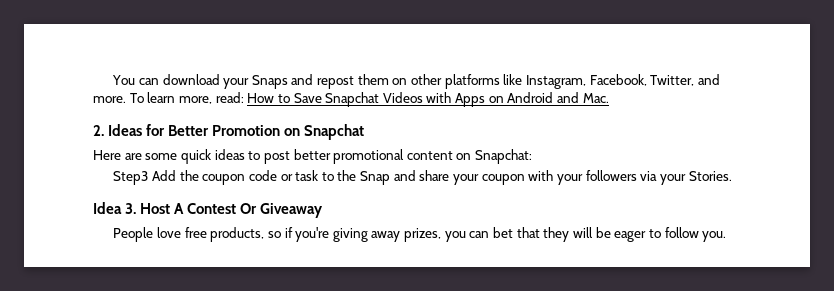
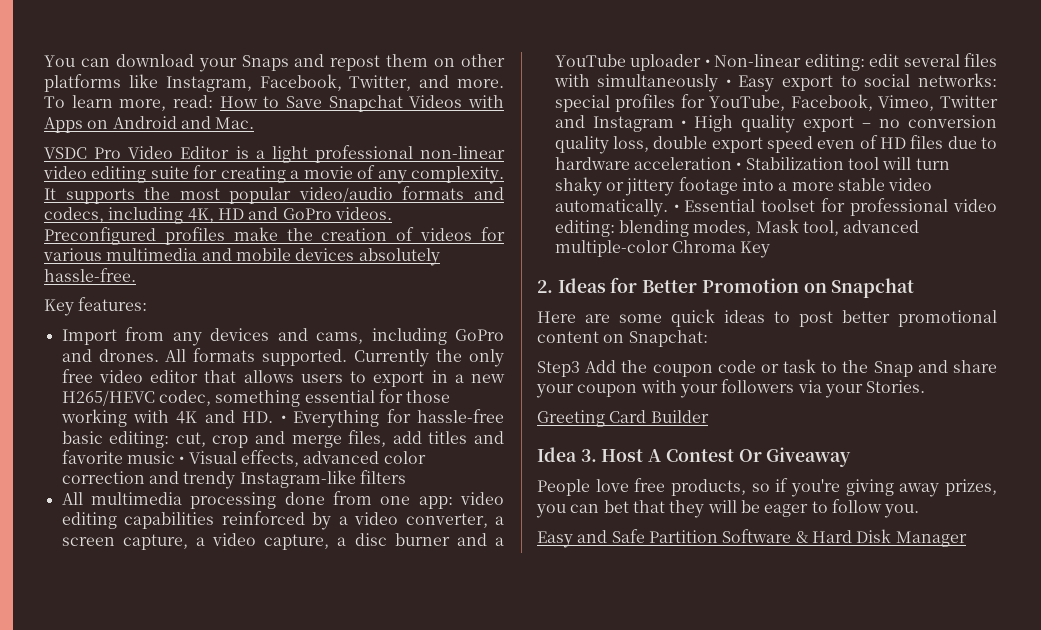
(609, 98) none -> [44,145,505,163] [43,165,505,184] [44,186,504,204] [44,207,392,224] [44,227,505,245] [43,248,440,266] [44,268,136,282] [44,297,148,316] [61,327,504,346] [61,348,504,367] [61,369,506,387] [61,389,451,407] [60,409,505,428] [61,430,505,448] [61,450,426,467] [61,470,406,489] [61,491,504,509] [61,511,504,530] [61,533,505,550] [554,53,997,71] [553,73,997,92] [554,94,998,112] [554,115,997,133] [554,135,997,154] [554,157,950,170] [554,177,933,196] [554,198,997,217] [554,219,920,237] [554,240,771,258] // VSDC Pro Video Editor is a light professional non-linear video editing suite for creating a movie of any complexity. It supports the most popular video/audio formats and codecs, including 4K, HD and GoPro videos. Preconfigured profiles make the creation of videos for various multimedia and mobile devices absolutely hassle-free. // Key features: // Import from any devices and cams, including GoPro and drones. All formats supported. Сurrently the only free video editor that allows users to export in a new H265/HEVC codec, something essential for those working with 4K and HD. • Everything for hassle-free basic editing: cut, crop and merge files, add titles and favorite music • Visual effects, advanced color correction and trendy Instagram-like filters // All multimedia processing done from one app: video editing capabilities reinforced by a video converter, a screen capture, a video capture, a disc burner and a YouTube uploader • Non-linear editing: edit several files with simultaneously • Easy export to social networks: special profiles for YouTube, Facebook, Vimeo, Twitter and Instagram • High quality export – no conversion quality loss, double export speed even of HD files due to hardware acceleration • Stabilization tool will turn shaky or jittery footage into a more stable video automatically. • Essential toolset for professional video editing: blending modes, Mask tool, advanced multiple-color Chroma Key
(732, 176) none -> [537,410,709,427] // Greeting Card Builder
(727, 236) none -> [537,529,967,548] // Easy and Safe Partition Software & Hard Disk Manager

